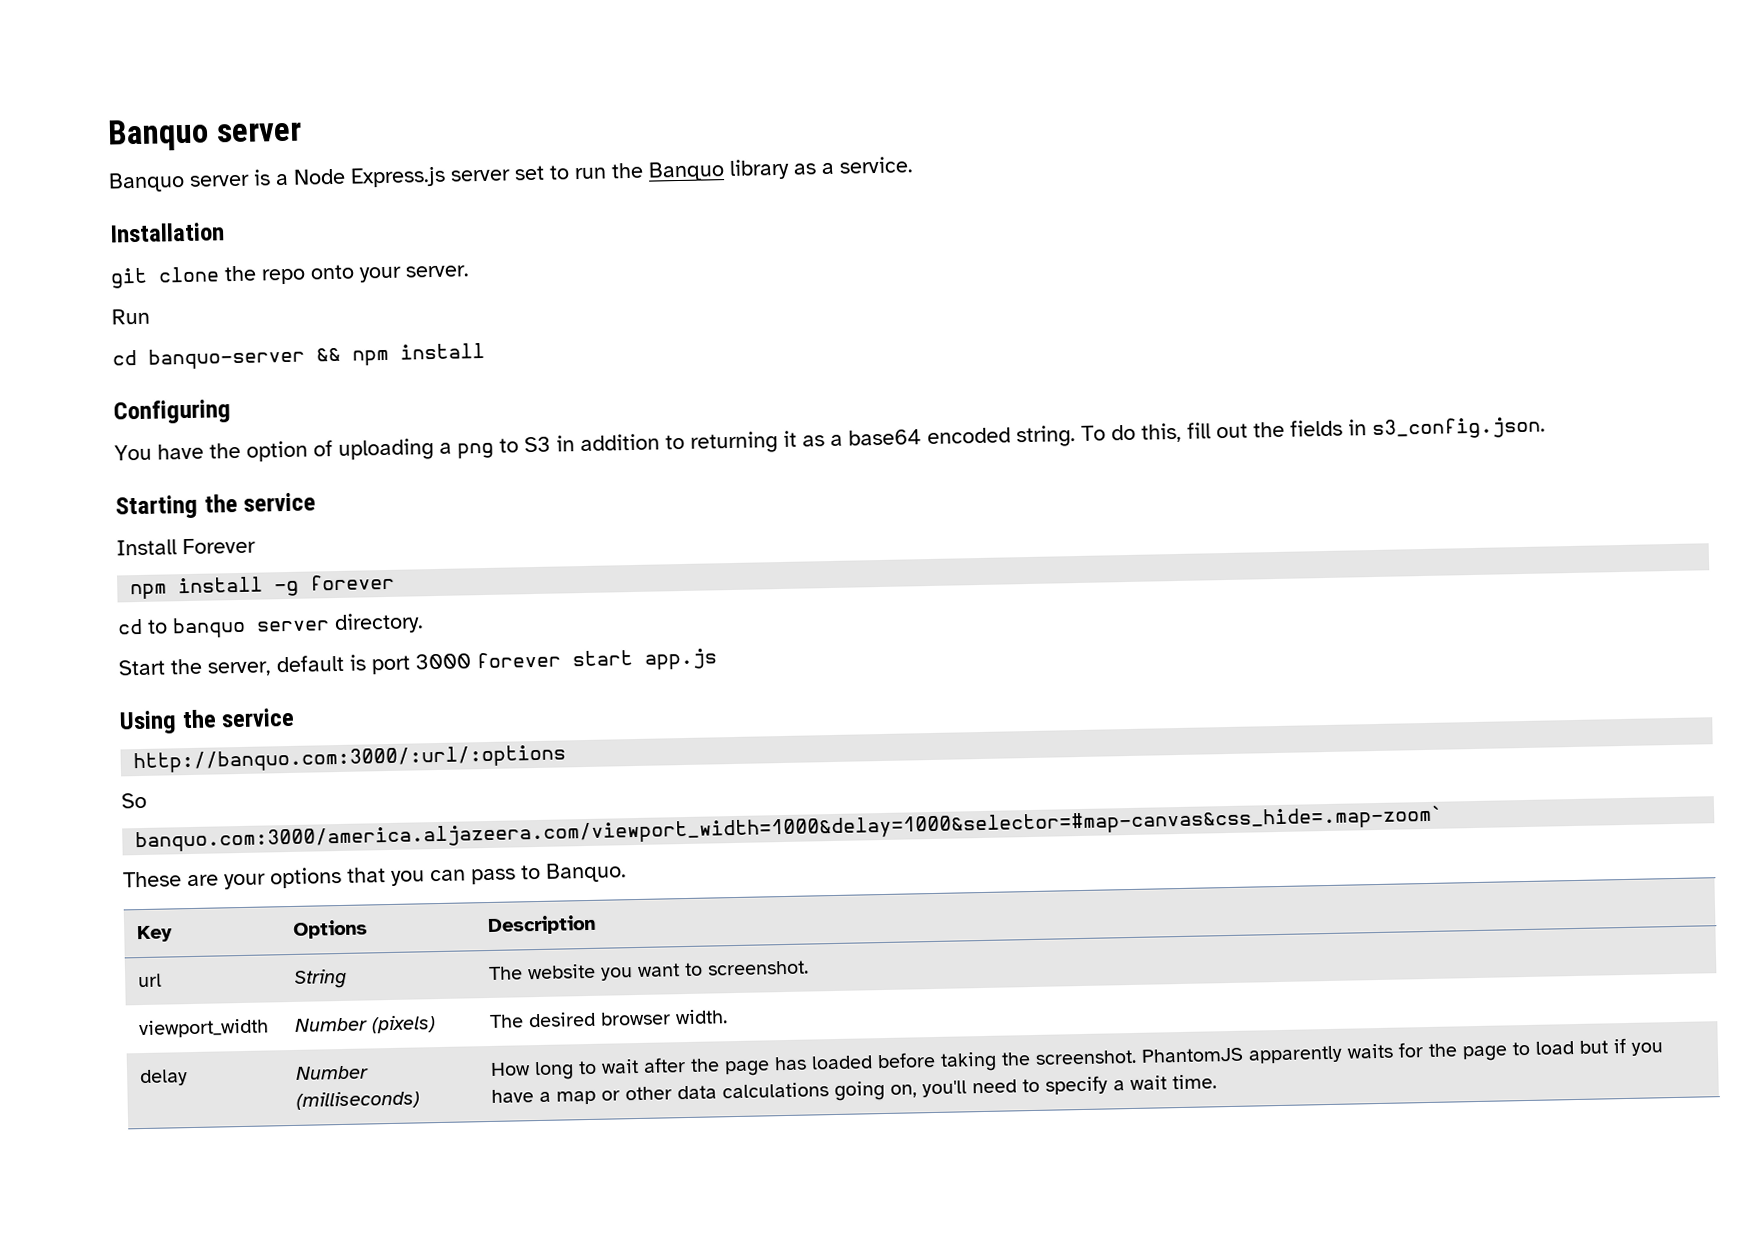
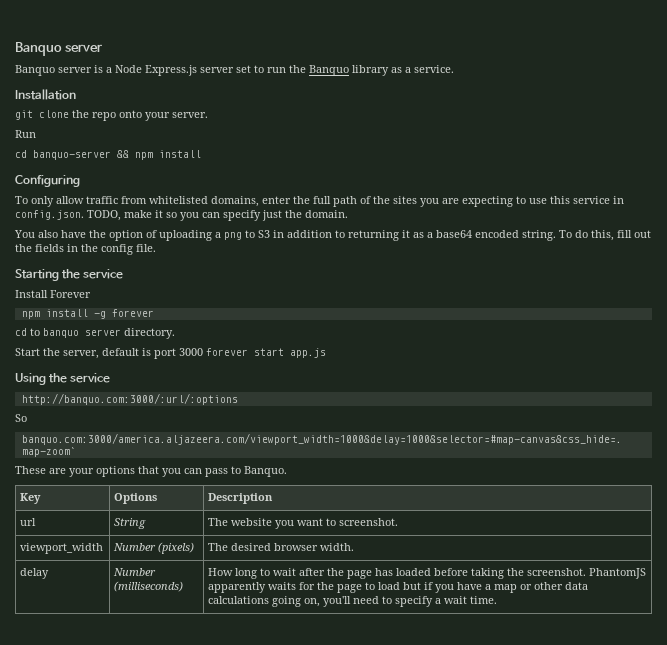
(231, 412) none -> [15,196,624,207] [15,210,348,221] // To only allow traffic from whitelisted domains, enter the full path of the sites you are expecting to use this service in config.json. TODO, make it so you can specify just the domain.
(152, 452) none -> [38,230,58,238] also
[1372,416,1546,441] s3_config.json. -> [81,244,156,255] the config file.

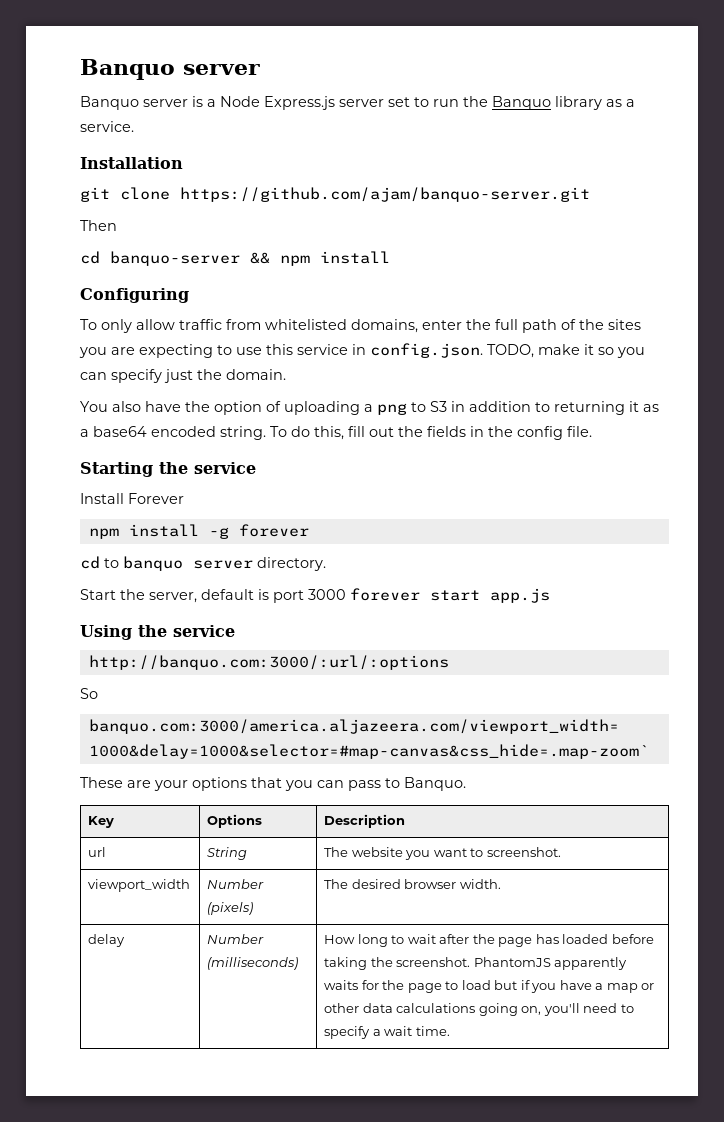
[72,110,208,121] [15,130,36,138] the repo onto your server. // Run -> [180,187,590,202] [80,220,117,231] https://github.com/ajam/banquo-server.git // Then

